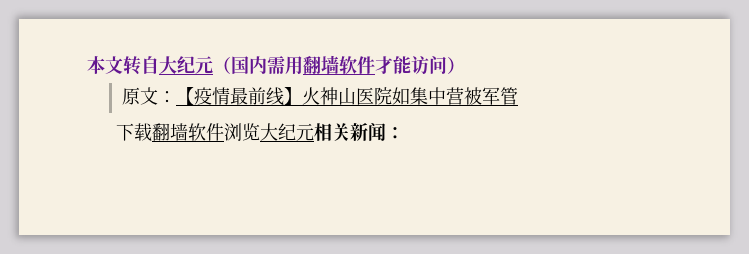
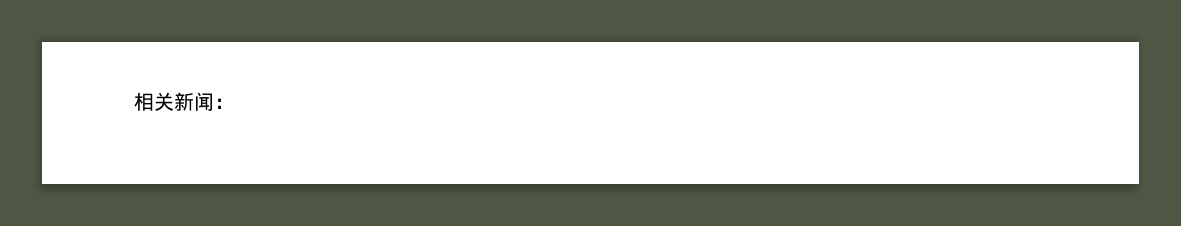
[87,55,465,75] [121,87,518,106] [115,123,314,141] 本文转自大纪元（国内需用翻墙软件才能访问） // 原文：【疫情最前线】火神山医院如集中营被军管 // 下载翻墙软件浏览大纪元 -> (134, 101) none

